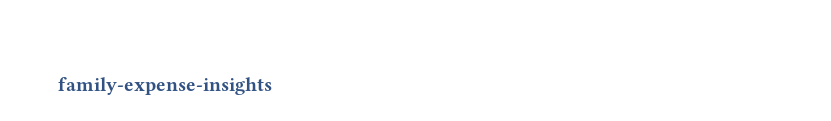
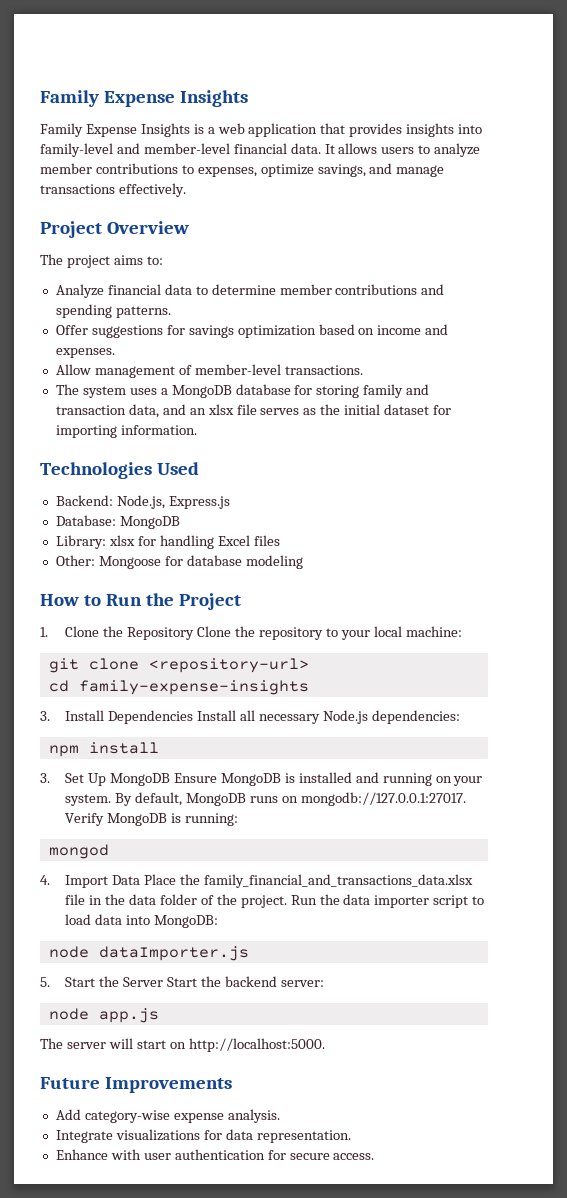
[58,77,272,95] family-expense-insights -> [40,90,248,107] [40,123,483,137] [40,143,481,157] [40,163,445,177] [40,183,186,197] [40,221,189,238] [40,254,163,268] [55,284,445,298] [55,304,171,318] [55,324,449,338] [55,348,115,358] [55,364,363,378] [55,384,430,398] [55,404,452,418] [55,425,197,438] [40,462,199,479] [55,495,230,509] [55,515,180,529] [55,535,280,549] [55,555,303,569] [40,593,241,610] [40,626,462,640] [48,658,309,673] [48,680,309,695] [40,710,460,724] [48,742,159,757] [40,772,483,786] [65,792,466,806] [65,813,239,826] [48,844,109,859] [40,874,473,888] [65,894,485,908] [65,914,219,928] [48,946,249,961] [40,976,324,987] [48,1008,159,1023] [40,1038,325,1052] [40,1077,232,1093] [55,1109,280,1123] [55,1129,351,1143] [55,1149,375,1160] Family Expense Insights // Family Expense Insights is a web application that provides insights into family-level and member-level financial data. It allows users to analyze member contributions to expenses, optimize savings, and manage transactions effectively. // Project Overview // The project aims to: // Analyze financial data to determine member contributions and spending patterns. // Offer suggestions for savings optimization based on income and expenses. // Allow management of member-level transactions. // The system uses a MongoDB database for storing family and transaction data, and an xlsx file serves as the initial dataset for importing information. // Technologies Used // Backend: Node.js, Express.js // Database: MongoDB // Library: xlsx for handling Excel files // Other: Mongoose for database modeling // How to Run the Project // 1. Clone the Repository Clone the repository to your local machine: // git clone <repository-url> // cd family-expense-insights // 3. Install Dependencies Install all necessary Node.js dependencies: // npm install // 3. Set Up MongoDB Ensure MongoDB is installed and running on your system. By default, MongoDB runs on mongodb://127.0.0.1:27017. Verify MongoDB is running: // mongod // 4. Import Data Place the family_financial_and_transactions_data.xlsx file in the data folder of the project. Run the data importer script to load data into MongoDB: // node dataImporter.js // 5. Start the Server Start the backend server: // node app.js // The server will start on http://localhost:5000. // Future Improvements // Add category-wise expense analysis. // Integrate visualizations for data representation. // Enhance with user authentication for secure access.

